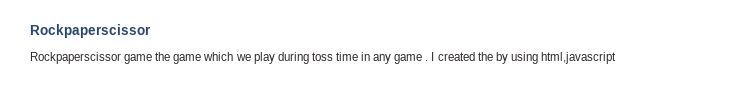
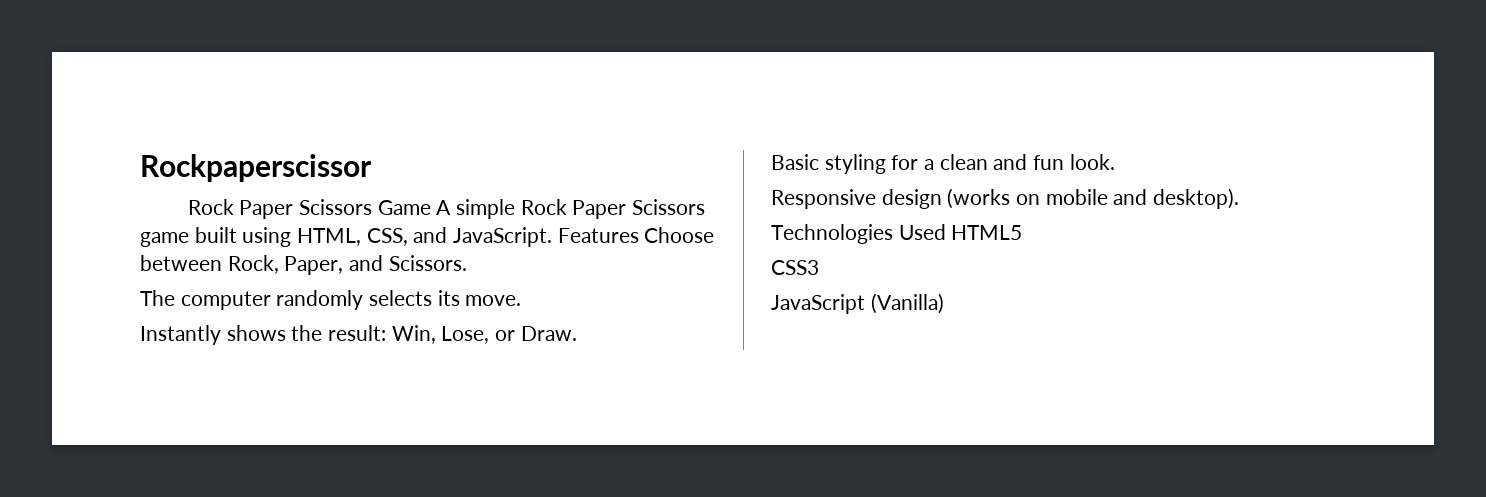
[30,52,616,64] Rockpaperscissor game the game which we play during toss time in any game . I created the by using html,javascript -> [187,199,706,219] [140,227,715,247] [140,255,467,275] [140,290,522,310] [140,325,577,345] [771,154,1115,174] [771,188,1240,209] [771,224,1023,244] [771,260,819,275] [771,293,944,314] Rock Paper Scissors Game A simple Rock Paper Scissors game built using HTML, CSS, and JavaScript. Features Choose between Rock, Paper, and Scissors. // The computer randomly selects its move. // Instantly shows the result: Win, Lose, or Draw. // Basic styling for a clean and fun look. // Responsive design (works on mobile and desktop). // Technologies Used HTML5 // CSS3 // JavaScript (Vanilla)

